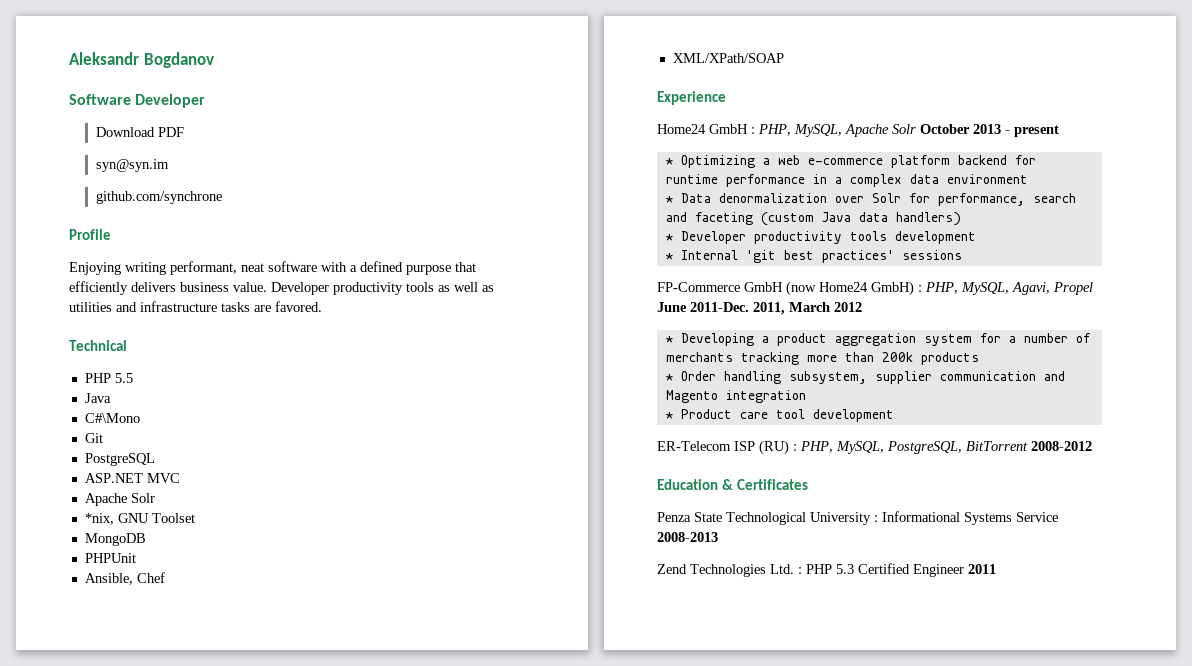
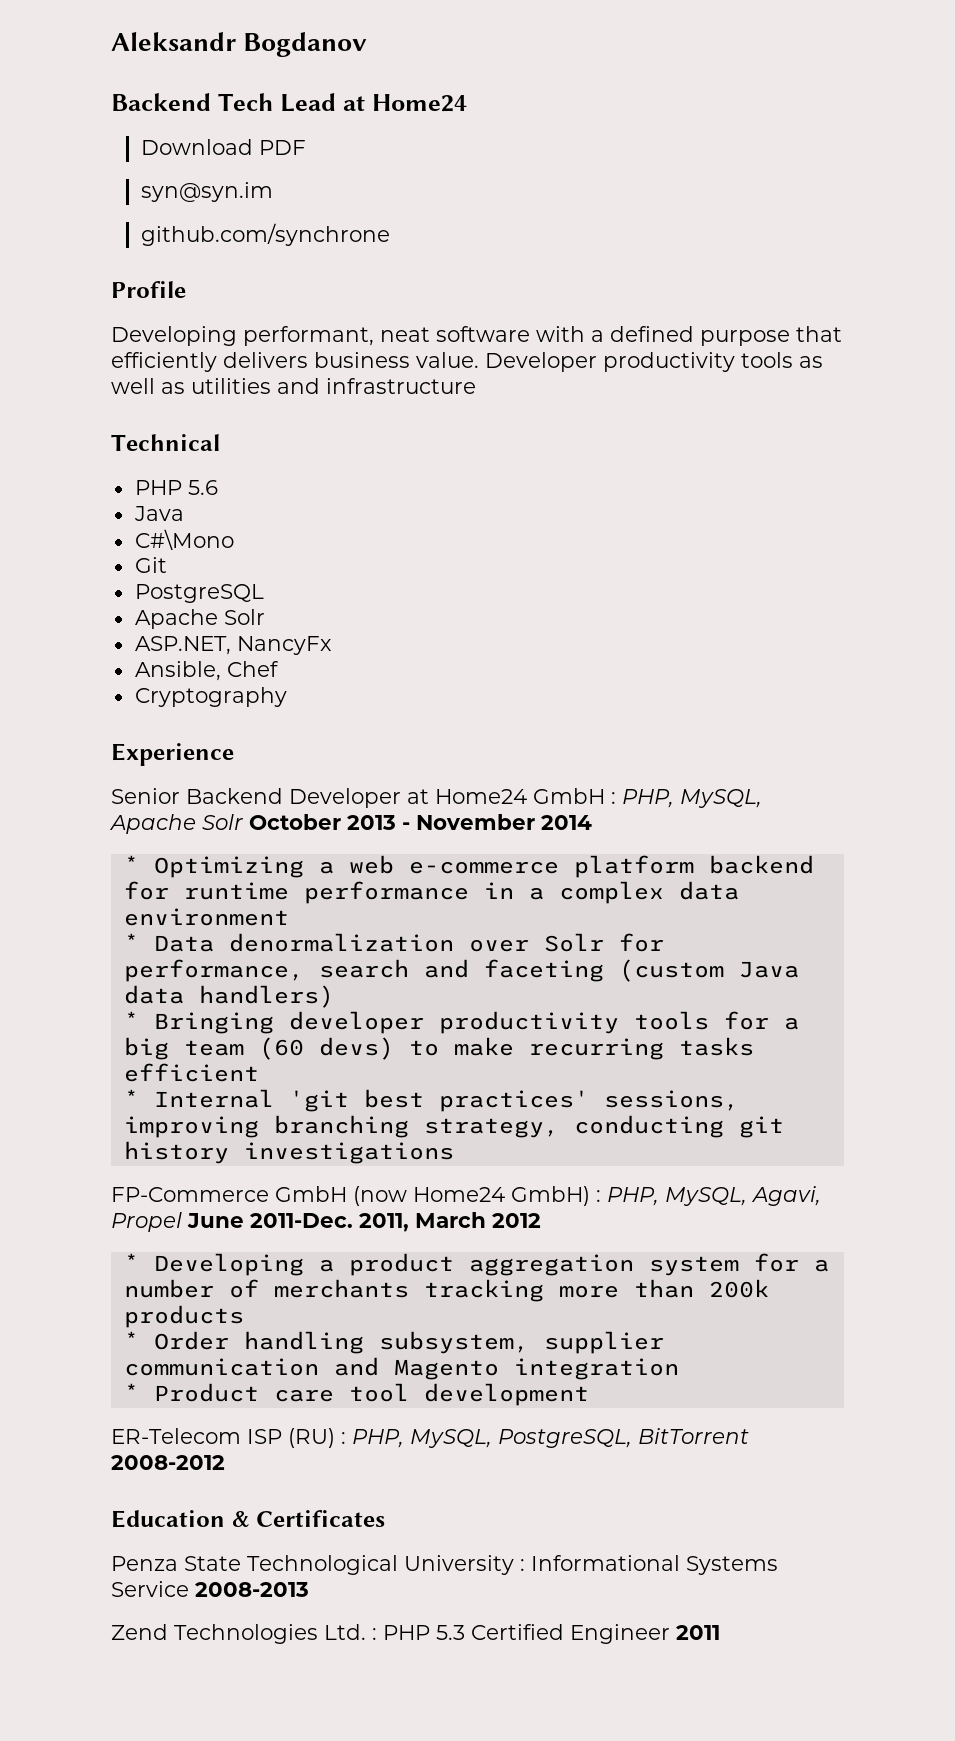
[69,94,206,108] Software Developer -> [111,93,467,112] Backend Tech Lead at Home24
[69,262,166,275] Enjoying writing -> [111,326,237,346] Developing
[221,301,322,312] tasks are favored. -> (476, 386) none
[114,373,133,383] 5.5 -> [187,480,218,495] 5.6
[84,473,180,483] // ASP.NET MVC -> (264, 593) none
[84,513,195,525] [84,533,146,546] [84,553,136,563] *nix, GNU Toolset // MongoDB // PHPUnit -> [134,636,332,655] ASP.NET, NancyFx
[672,53,784,63] XML/XPath/SOAP -> [134,687,287,707] Cryptography
(726, 98) none -> [111,788,429,808] Senior Backend Developer at
[1014,125,1059,137] present -> [416,814,592,830] November 2014
[680,231,976,244] Developer productivity tools development -> [153,1011,799,1034] [123,1037,754,1060] [123,1063,259,1082] Bringing developer productivity tools for a big team (60 devs) to make recurring tasks efficient
[901,250,962,260] sessions -> [603,1090,739,1111] [123,1115,784,1138] [123,1141,454,1164] sessions, improving branching strategy, conducting git history investigations

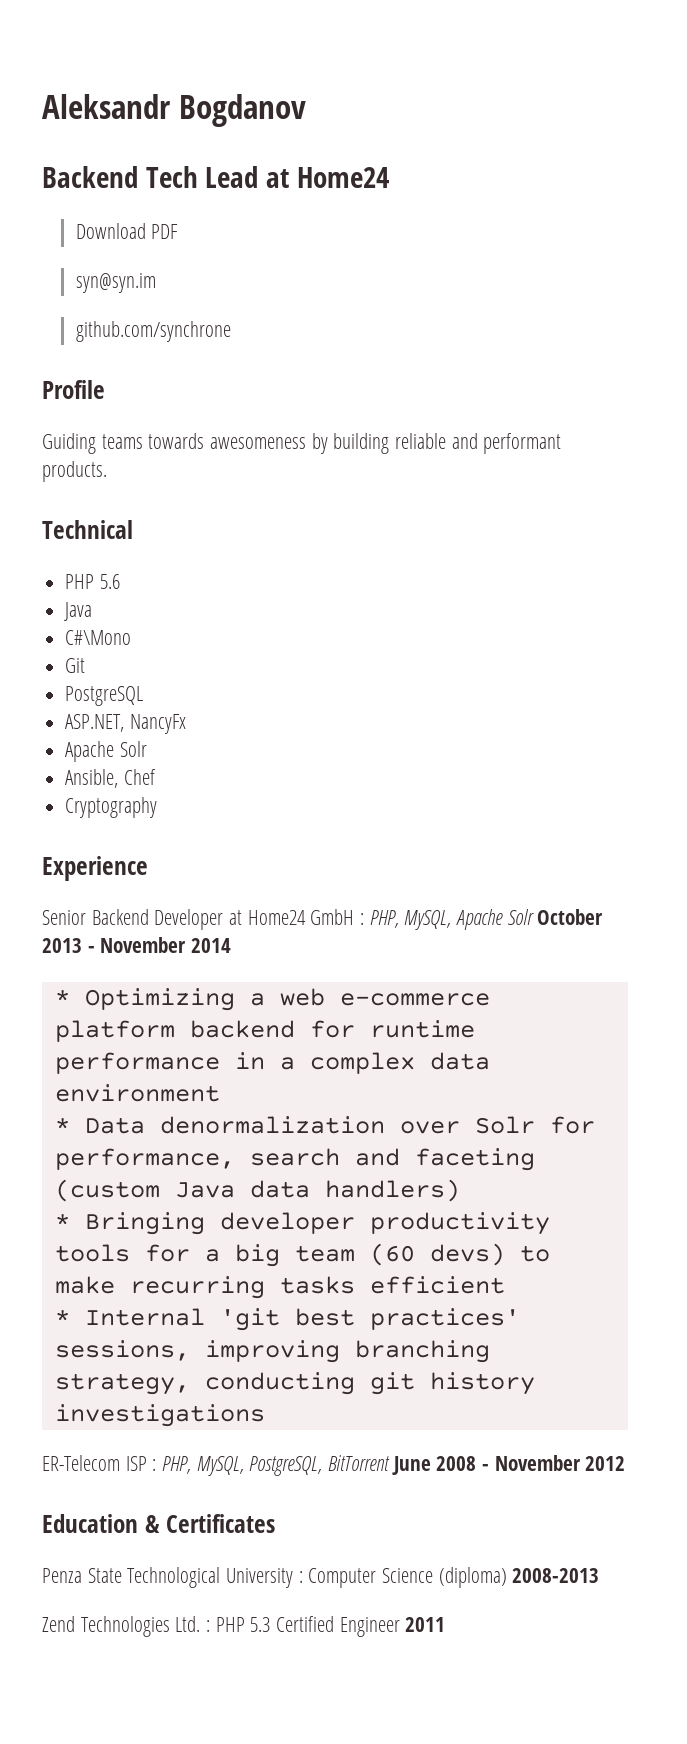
[111,326,842,346] [111,352,823,372] [111,378,476,394] Developing performant, neat software with a defined purpose that efficiently delivers business value. Developer productivity tools as well as utilities and infrastructure -> [42,433,562,454] [42,461,107,482] Guiding teams towards awesomeness by building reliable and performant products.
[134,609,265,629] [134,636,332,655] // Apache Solr // ASP.NET, NancyFx -> [65,714,186,734] [65,741,147,762] // ASP.NET, NancyFx // Apache Solr
[111,1186,821,1206] [111,1212,541,1232] [123,1253,829,1276] [123,1279,769,1302] [123,1305,244,1328] [123,1331,664,1354] [123,1357,679,1380] [123,1383,589,1406] // FP-Commerce GmbH (now Home24 GmbH) : PHP, MySQL, Agavi, Propel June 2011-Dec. 2011, March 2012 // * Developing a product aggregation system for a number of merchants tracking more than 200k products // * Order handling subsystem, supplier communication and Magento integration // * Product care tool development -> (265, 1415) none
[288,1428,335,1448] (RU) -> (147, 1463) none
[111,1455,225,1470] 2008-2012 -> [391,1455,626,1475] June 2008 - November 2012
[531,1555,778,1575] [111,1581,189,1597] Informational Systems Service -> [308,1567,507,1588] Computer Science (diploma)

